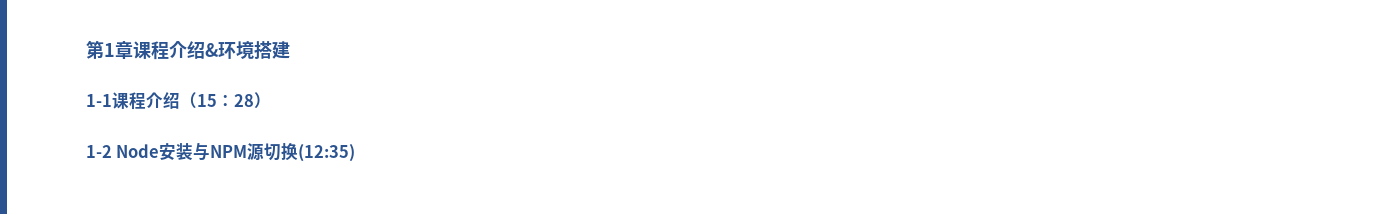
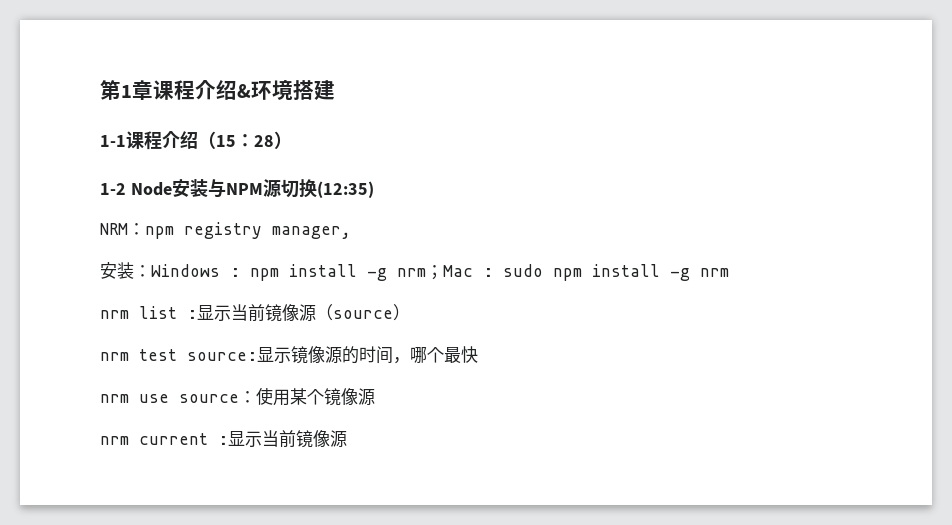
(356, 153) none -> [100,222,351,239] [100,262,729,281] [100,304,410,322] [100,346,478,364] [100,387,375,406] [100,430,347,448] // NRM：npm registry manager, // 安装：Windows : npm install -g nrm；Mac : sudo npm install -g nrm // nrm list :显示当前镜像源（source） // nrm test source:显示镜像源的时间，哪个最快 // nrm use source：使用某个镜像源 // nrm current :显示当前镜像源

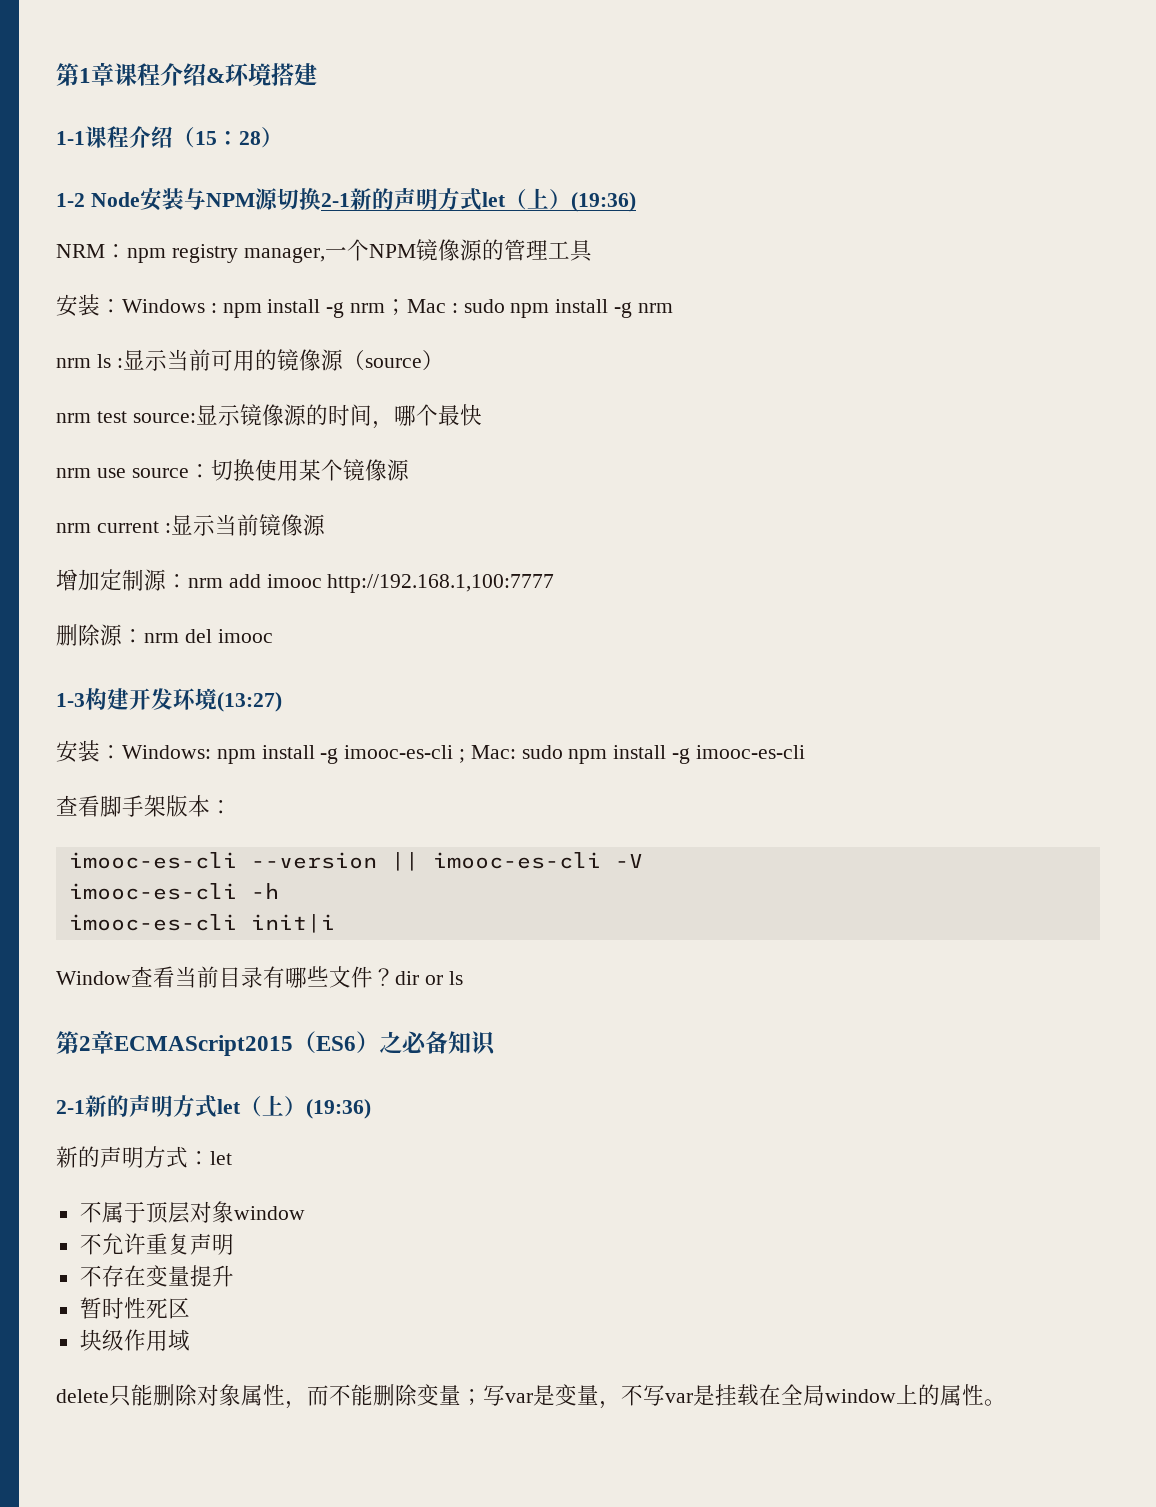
[316,181,374,198] (12:35) -> [320,187,636,212] 2-1新的声明方式let（上）(19:36)
(351, 232) none -> [324,239,593,262] 一个NPM镜像源的管理工具
[139,304,265,322] list :显示当前 -> [96,349,277,371] ls :显示当前可用的
(256, 397) none -> [210,459,255,481] 切换
(347, 439) none -> [56,569,555,593] [56,624,273,646] [56,688,282,712] [56,740,805,764] [56,795,232,817] [68,852,643,871] [68,883,279,900] [68,914,335,933] [56,966,463,988] [56,1030,496,1056] [56,1094,371,1119] [56,1146,232,1168] [79,1201,305,1224] [79,1233,234,1255] [79,1265,234,1287] [79,1297,190,1319] [79,1329,190,1351] [56,1384,1006,1409] // 增加定制源：nrm add imooc http://192.168.1,100:7777 // 删除源：nrm del imooc // 1-3构建开发环境(13:27) // 安装：Windows: npm install -g imooc-es-cli ; Mac: sudo npm install -g imooc-es-cli // 查看脚手架版本： // imooc-es-cli --version || imooc-es-cli -V // imooc-es-cli -h // imooc-es-cli init|i // Window查看当前目录有哪些文件？dir or ls // 第2章ECMAScript2015（ES6）之必备知识 // 2-1新的声明方式let（上）(19:36) // 新的声明方式：let // 不属于顶层对象window // 不允许重复声明 // 不存在变量提升 // 暂时性死区 // 块级作用域 // delete只能删除对象属性，而不能删除变量；写var是变量，不写var是挂载在全局window上的属性。

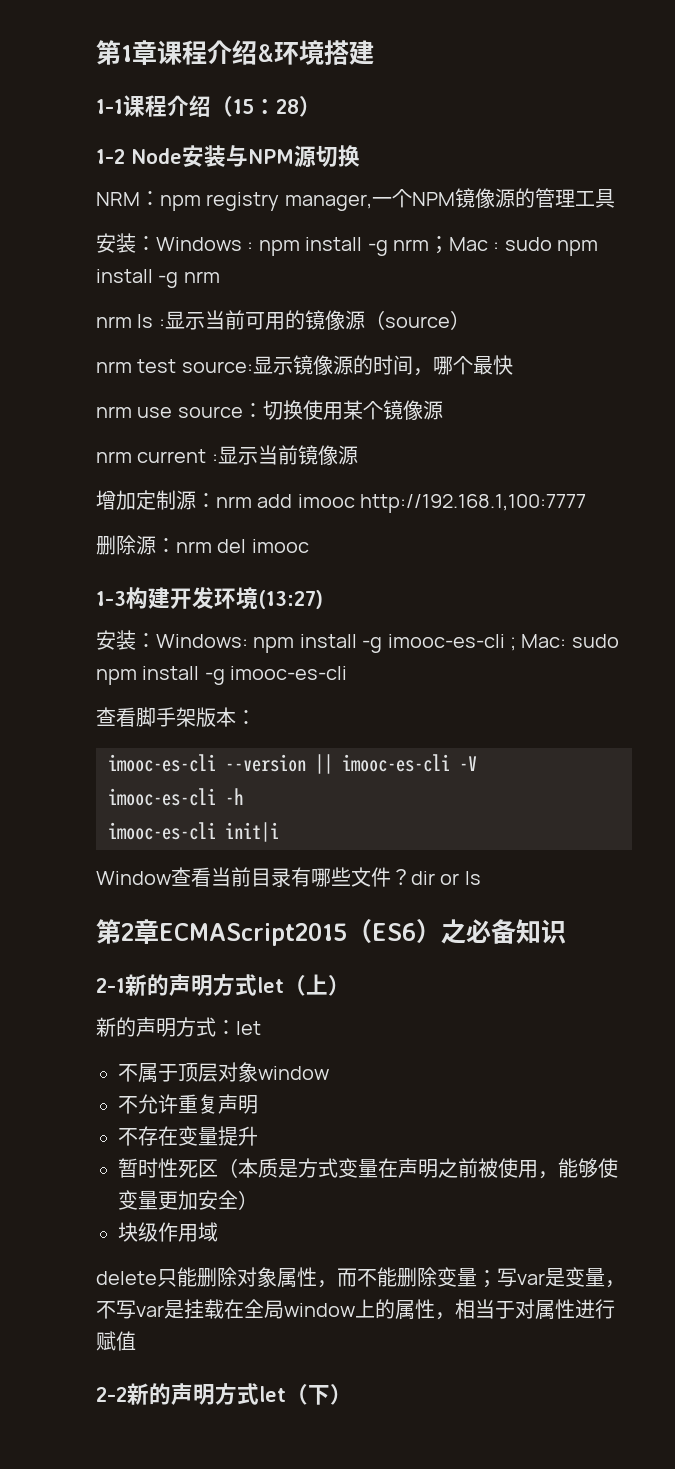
[320,187,636,212] 2-1新的声明方式let（上）(19:36) -> (360, 156) none
[306,1099,371,1119] (19:36) -> (350, 985) none
(190, 1308) none -> [218,1158,618,1179] [118,1190,258,1210] （本质是方式变量在声明之前被使用，能够使变量更加安全）
[984,1399,1006,1406] 。 -> [435,1299,615,1320] [96,1331,136,1351] [96,1383,352,1405] ，相当于对属性进行赋值 // 2-2新的声明方式let（下）

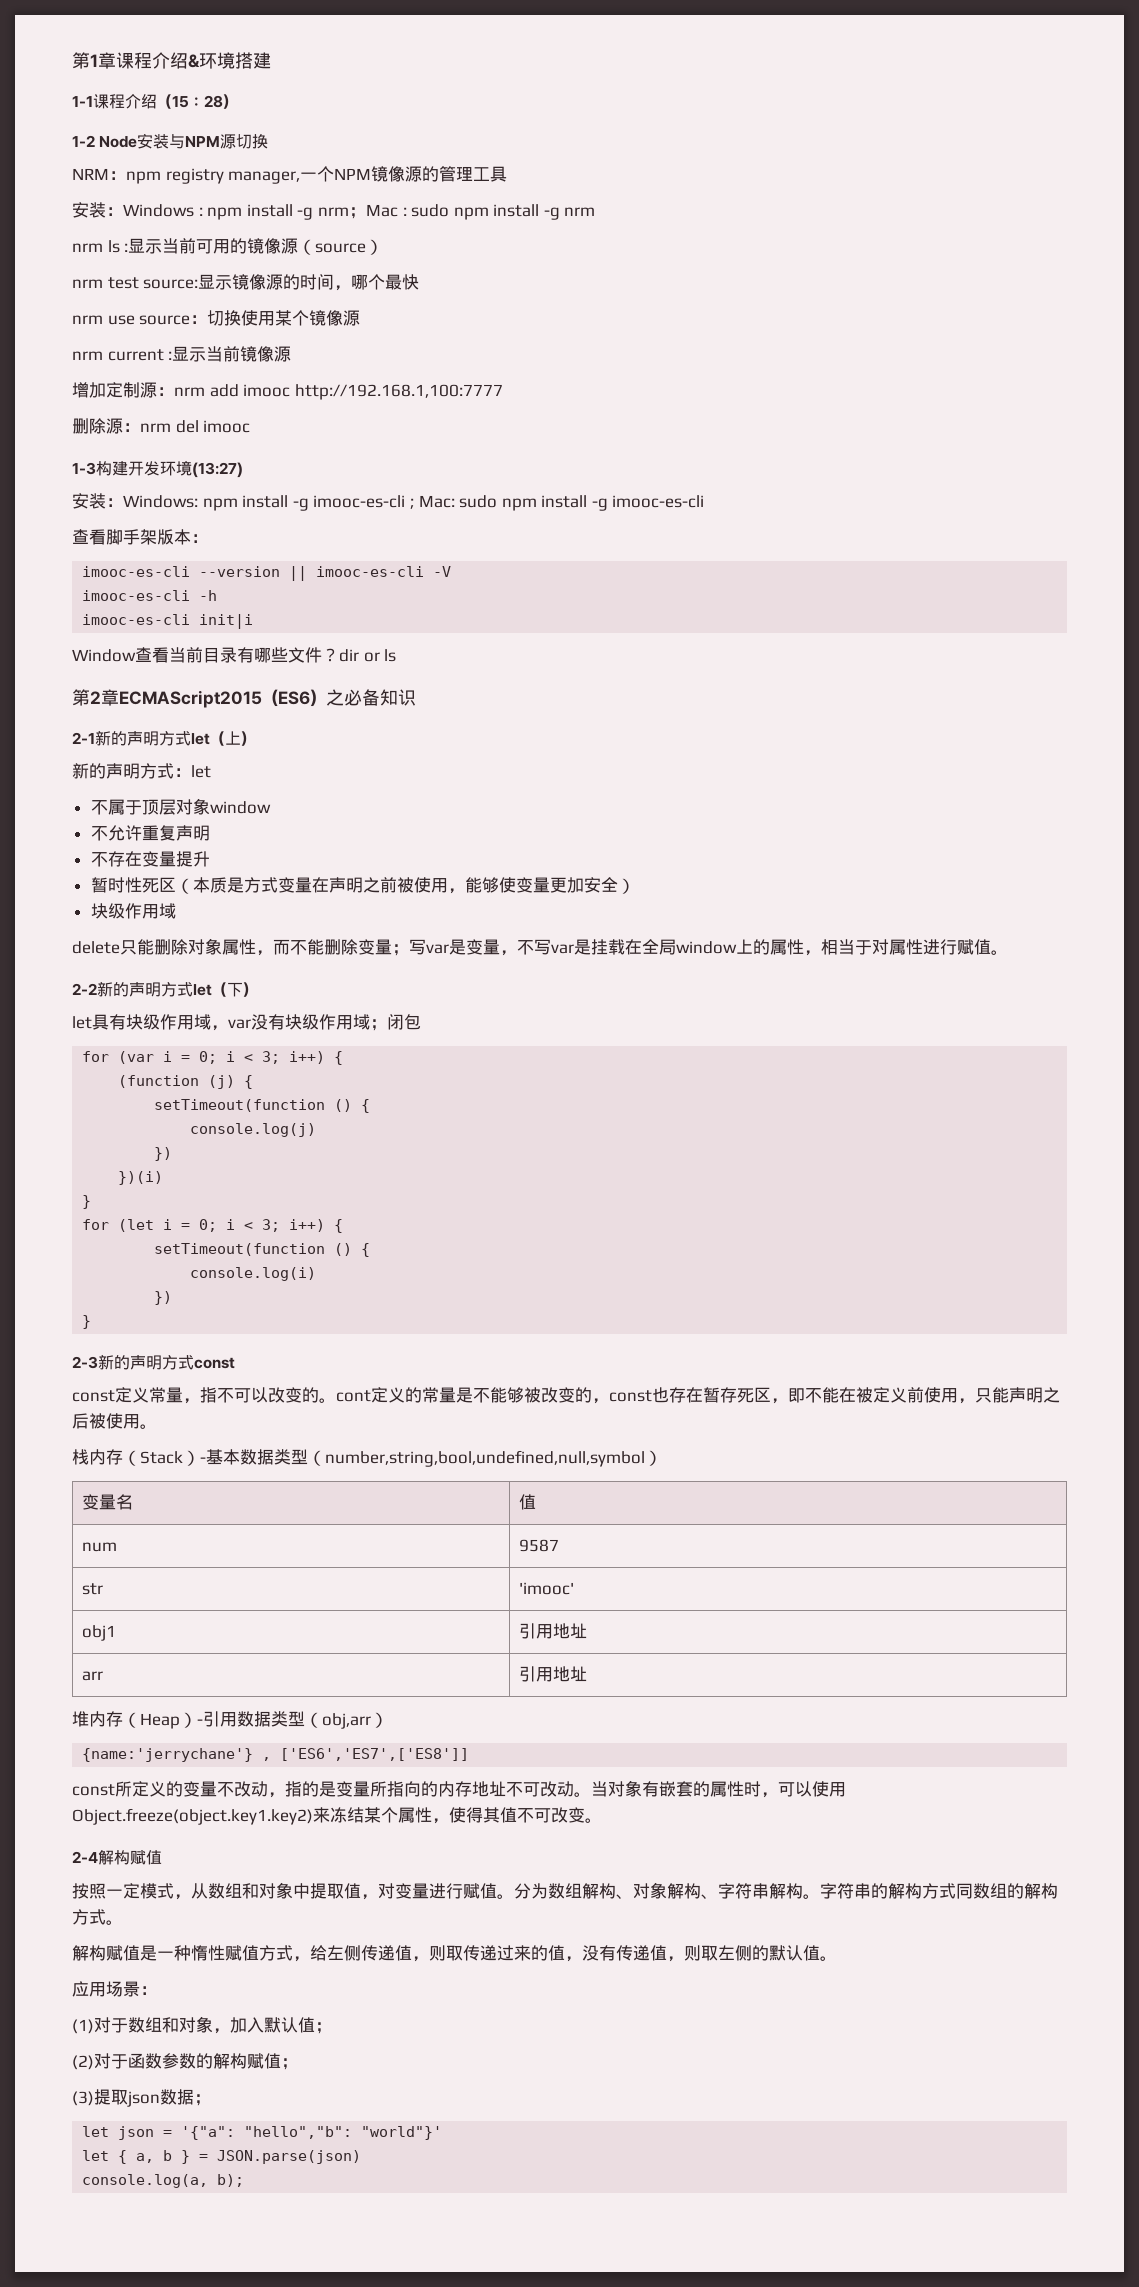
(136, 1341) none -> [991,950,1008,955] 。
(352, 1394) none -> [72,1014,421,1031] [82,1051,344,1065] [118,1075,254,1089] [154,1099,371,1113] [190,1123,317,1137] [154,1147,173,1161] [118,1171,164,1185] [82,1195,92,1209] [82,1219,344,1233] [154,1243,371,1257] [190,1267,317,1281] [154,1291,173,1305] [82,1315,92,1329] [72,1354,235,1370] [72,1387,1060,1404] [72,1413,157,1429] [72,1449,662,1467] [82,1494,134,1510] [519,1494,537,1510] [82,1542,118,1552] [519,1539,560,1552] [82,1583,104,1595] [519,1582,575,1595] [82,1625,117,1641] [519,1623,588,1639] [82,1671,104,1681] [519,1666,588,1682] [72,1711,388,1729] [82,1748,470,1762] [72,1780,846,1798] [72,1807,602,1825] [72,1850,162,1865] [72,1882,1058,1900] [72,1909,123,1925] [72,1945,837,1962] [72,1981,157,1997] [72,2016,332,2034] [72,2053,298,2070] [72,2089,211,2107] [82,2126,443,2140] [82,2150,362,2164] [82,2174,245,2188] // let具有块级作用域，var没有块级作用域；闭包 // for (var i = 0; i < 3; i++) { // (function (j) { // setTimeout(function () { // console.log(j) // }) // })(i) // } // for (let i = 0; i < 3; i++) { // setTimeout(function () { // console.log(i) // }) // } // 2-3新的声明方式const // const定义常量，指不可以改变的。cont定义的常量是不能够被改变的，const也存在暂存死区，即不能在被定义前使用，只能声明之后被使用。 // 栈内存（Stack）-基本数据类型（number,string,bool,undefined,null,symbol） // 变量名 | 值 // num | 9587 // str | 'imooc' // obj1 | 引用地址 // arr | 引用地址 // 堆内存（Heap）-引用数据类型（obj,arr） // {name:'jerrychane'} , ['ES6','ES7',['ES8']] // const所定义的变量不改动，指的是变量所指向的内存地址不可改动。当对象有嵌套的属性时，可以使用Object.freeze(object.key1.key2)来冻结某个属性，使得其值不可改变。 // 2-4解构赋值 // 按照一定模式，从数组和对象中提取值，对变量进行赋值。分为数组解构、对象解构、字符串解构。字符串的解构方式同数组的解构方式。 // 解构赋值是一种惰性赋值方式，给左侧传递值，则取传递过来的值，没有传递值，则取左侧的默认值。 // 应用场景： // (1)对于数组和对象，加入默认值； // (2)对于函数参数的解构赋值； // (3)提取json数据； // let json = '{"a": "hello","b": "world"}' // let { a, b } = JSON.parse(json) // console.log(a, b);

